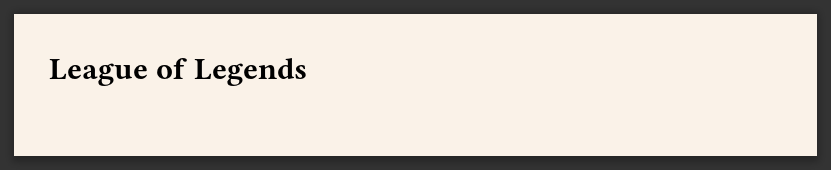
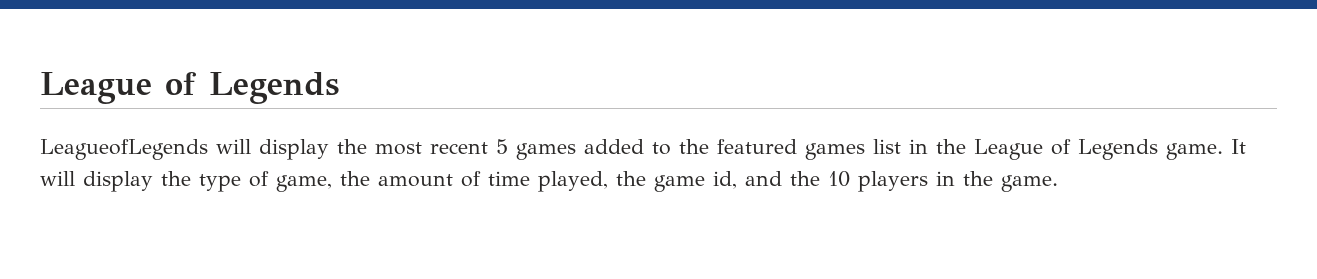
[49,58,307,86] League of Legends -> [40,72,339,104] [40,139,1246,160] [40,171,1058,192] League of Legends // LeagueofLegends will display the most recent 5 games added to the featured games list in the League of Legends game. It will display the type of game, the amount of time played, the game id, and the 10 players in the game.

